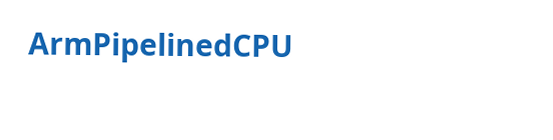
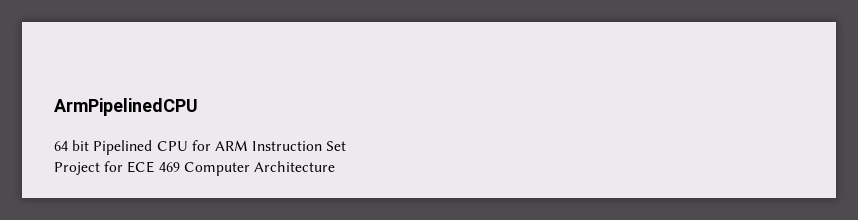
(294, 48) none -> [54,140,347,155] [54,161,335,176] // 64 bit Pipelined CPU for ARM Instruction Set // Project for ECE 469 Computer Architecture

